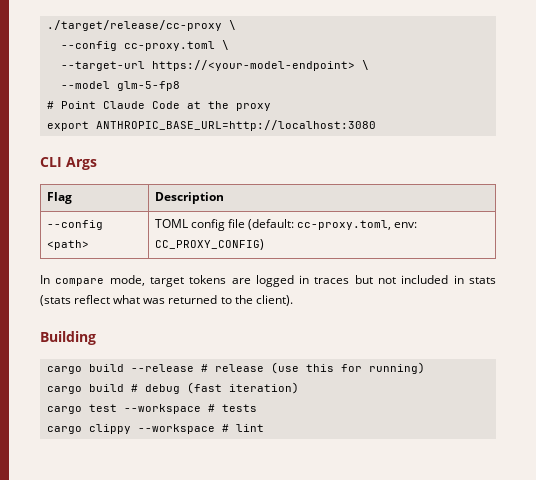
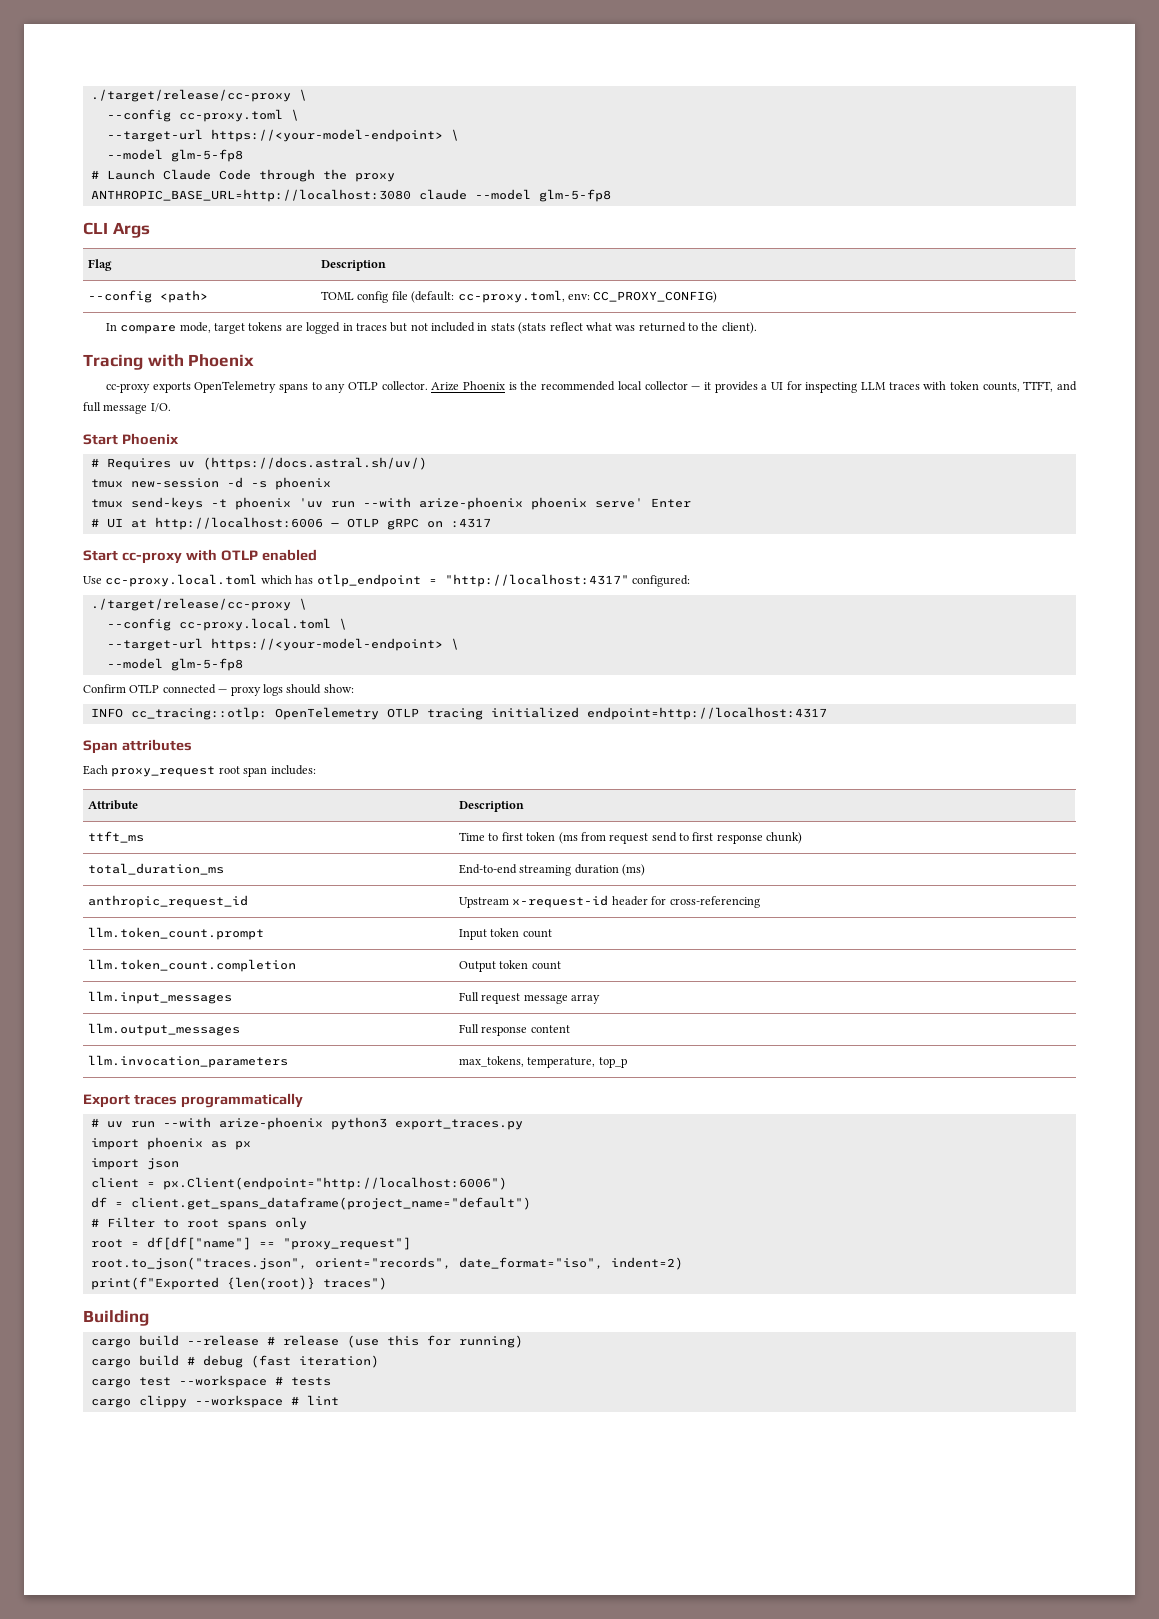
[60,101,96,109] Point -> [106,169,155,180] Launch
[186,101,201,109] at -> [258,169,315,182] through
[46,121,89,131] export -> (395, 177) none
(376, 125) none -> [418,189,611,202] claude --model glm-5-fp8
(293, 300) none -> [83,354,255,370] [105,381,1078,393] [83,402,171,414] [83,433,179,445] [90,457,427,470] [90,477,331,490] [90,497,691,510] [90,517,491,530] [83,549,317,564] [83,574,690,587] [90,598,307,611] [106,618,347,631] [106,638,459,651] [106,658,243,671] [83,684,354,696] [90,707,827,720] [83,739,192,754] [83,765,316,777] [88,800,139,810] [459,801,525,812] [88,831,145,843] [459,832,803,844] [88,863,225,875] [459,864,646,876] [88,895,249,908] [459,895,760,908] [88,927,265,940] [459,928,552,940] [88,959,297,972] [459,960,561,972] [88,991,233,1004] [459,992,601,1004] [88,1023,241,1036] [459,1024,570,1036] [88,1055,289,1068] [459,1056,627,1068] [83,1093,303,1108] [90,1117,523,1130] [90,1137,251,1150] [90,1158,179,1170] [90,1177,507,1190] [90,1197,531,1210] [90,1217,307,1230] [90,1237,411,1250] [90,1257,683,1270] [90,1277,387,1290] // Tracing with Phoenix // cc-proxy exports OpenTelemetry spans to any OTLP collector. Arize Phoenix is the recommended local collector — it provides a UI for inspecting LLM traces with token counts, TTFT, and full message I/O. // Start Phoenix // # Requires uv (https://docs.astral.sh/uv/) // tmux new-session -d -s phoenix // tmux send-keys -t phoenix 'uv run --with arize-phoenix phoenix serve' Enter // # UI at http://localhost:6006 — OTLP gRPC on :4317 // Start cc-proxy with OTLP enabled // Use cc-proxy.local.toml which has otlp_endpoint = "http://localhost:4317" configured: // ./target/release/cc-proxy \ // --config cc-proxy.local.toml \ // --target-url https://<your-model-endpoint> \ // --model glm-5-fp8 // Confirm OTLP connected — proxy logs should show: // INFO cc_tracing::otlp: OpenTelemetry OTLP tracing initialized endpoint=http://localhost:4317 // Span attributes // Each proxy_request root span includes: // Attribute | Description // ttft_ms | Time to first token (ms from request send to first response chunk) // total_duration_ms | End-to-end streaming duration (ms) // anthropic_request_id | Upstream x-request-id header for cross-referencing // llm.token_count.prompt | Input token count // llm.token_count.completion | Output token count // llm.input_messages | Full request message array // llm.output_messages | Full response content // llm.invocation_parameters | max_tokens, temperature, top_p // Export traces programmatically // # uv run --with arize-phoenix python3 export_traces.py // import phoenix as px // import json // client = px.Client(endpoint="http://localhost:6006") // df = client.get_spans_dataframe(project_name="default") // # Filter to root spans only // root = df[df["name"] == "proxy_request"] // root.to_json("traces.json", orient="records", date_format="iso", indent=2) // print(f"Exported {len(root)} traces")

